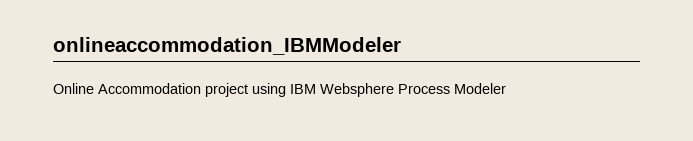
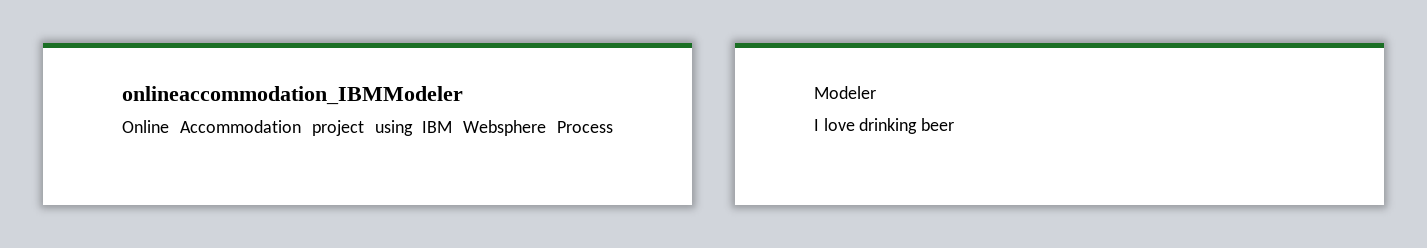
(506, 88) none -> [814,118,955,134] // I love drinking beer

